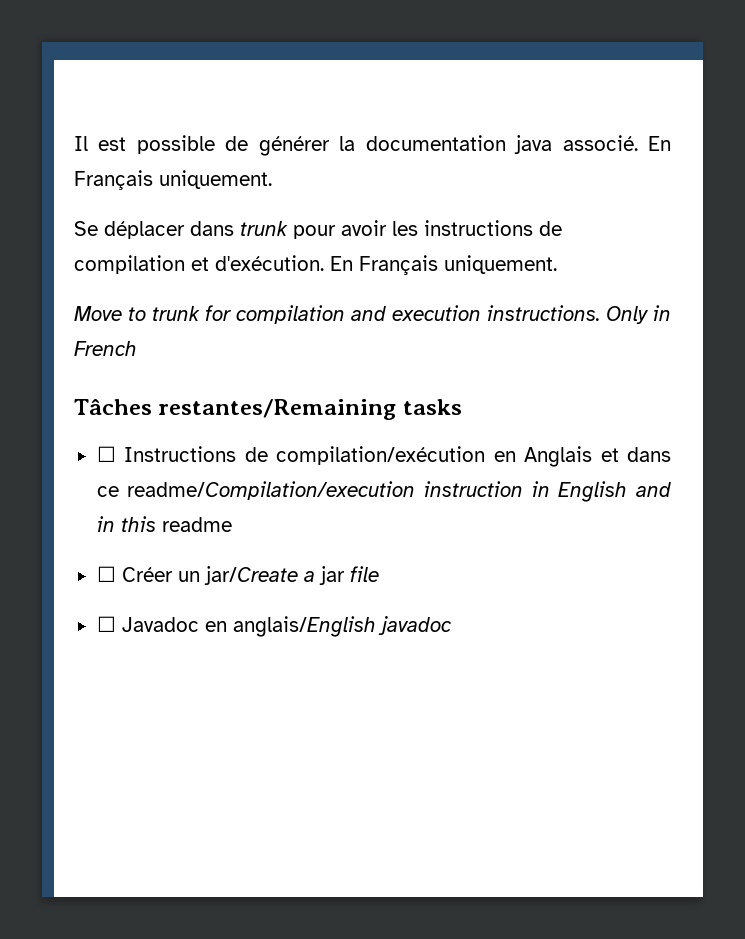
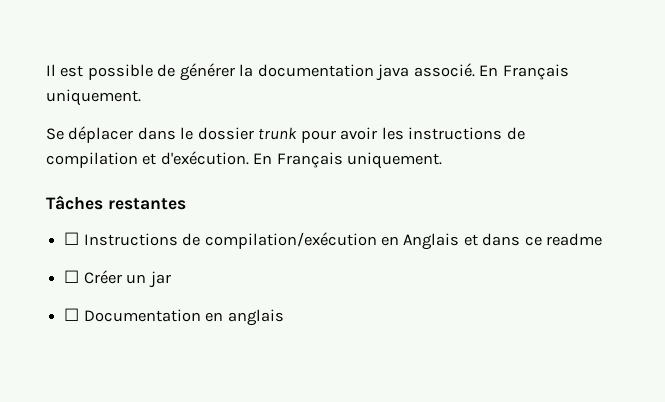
(234, 228) none -> [180,127,254,140] le dossier
[74,305,671,324] [74,341,137,356] // Move to trunk for compilation and execution instructions. Only in French -> (443, 160) none
[158,399,462,420] restantes/Remaining tasks -> [107,198,186,210] restantes
[127,481,671,502] [96,516,156,532] readme/Compilation/execution instruction in English and in this -> (542, 241) none
[203,566,315,585] jar/Create a -> (147, 279) none
[349,566,379,582] [96,616,452,637] file // ☐ Javadoc en anglais/English javadoc -> [64,308,284,326] // ☐ Documentation en anglais

